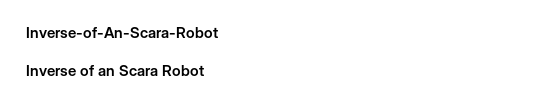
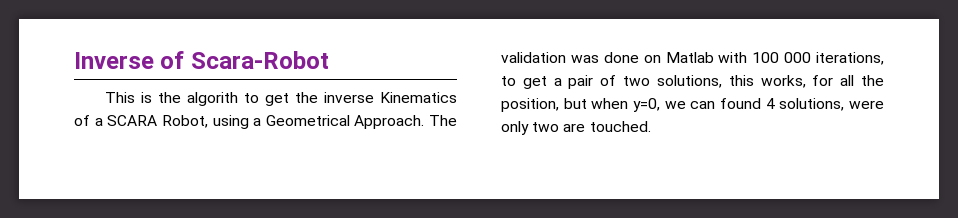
[26,27,218,38] Inverse-of-An-Scara-Robot // -> (74, 60) none
[98,65,205,76] an Scara Robot -> [190,51,329,69] [104,92,457,106] [74,115,457,129] [501,52,884,65] [501,75,884,89] [501,98,884,112] [501,121,651,135] Scara-Robot // This is the algorith to get the inverse Kinematics of a SCARA Robot, using a Geometrical Approach. The validation was done on Matlab with 100 000 iterations, to get a pair of two solutions, this works, for all the position, but when y=0, we can found 4 solutions, were only two are touched.

